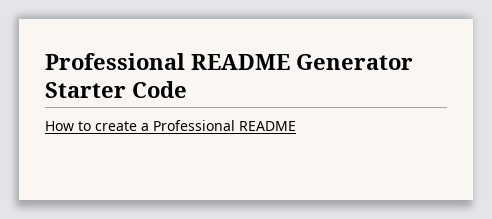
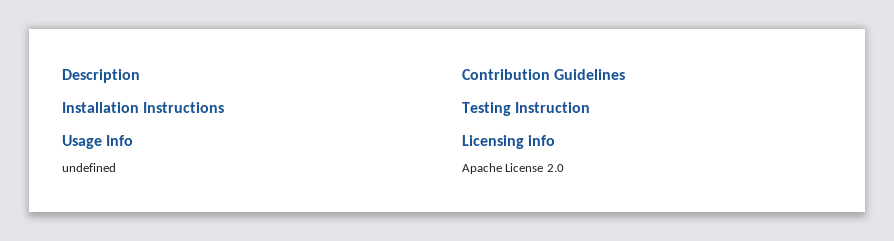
[45,53,413,70] [45,81,187,98] [45,120,296,131] Professional README Generator Starter Code // How to create a Professional README -> [62,69,140,83] [62,102,225,113] [62,135,134,149] [62,163,116,172] [462,69,626,80] [462,102,591,116] [462,135,556,149] [462,163,564,174] Description // Installation Instructions // Usage Info // undefined // Contribution Guidelines // Testing Instruction // Licensing info // Apache License 2.0

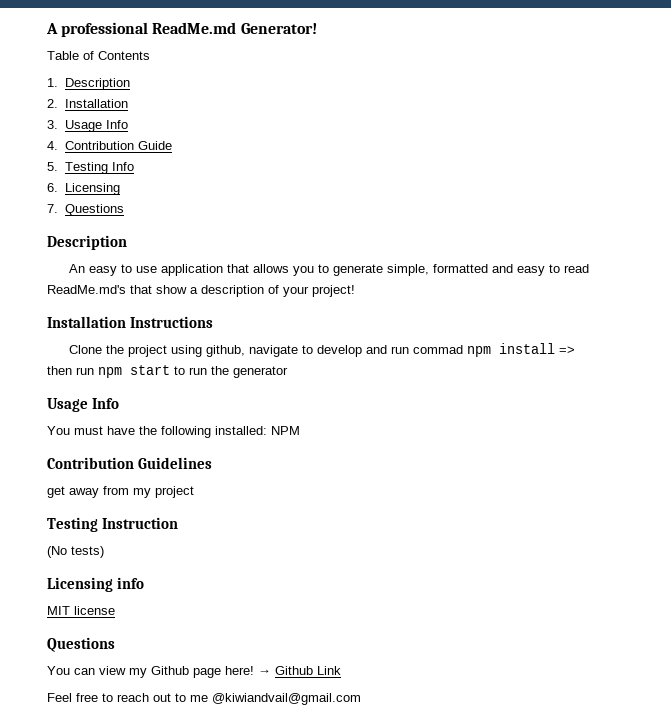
[62,69,140,83] [62,102,225,113] [62,135,134,149] [62,163,116,172] [462,69,626,80] Description // Installation Instructions // Usage Info // undefined // Contribution Guidelines -> [46,22,317,37] [47,51,150,60] [47,78,131,90] [47,99,129,108] [47,120,129,132] [47,141,173,150] [47,162,135,174] [47,183,121,195] [47,204,125,216] [47,235,127,250] [69,264,590,276] [47,285,355,297] [47,316,213,328] [69,343,576,357] [47,365,288,378] [47,398,119,412] [47,426,300,438] [47,457,212,469] [47,486,194,498] A professional ReadMe.md Generator! // Table of Contents // 1. Description // 2. Installation // 3. Usage Info // 4. Contribution Guide // 5. Testing Info // 6. Licensing // 7. Questions // Description // An easy to use application that allows you to generate simple, formatted and easy to read ReadMe.md's that show a description of your project! // Installation Instructions // Clone the project using github, navigate to develop and run commad npm install => then run npm start to run the generator // Usage Info // You must have the following installed: NPM // Contribution Guidelines // get away from my project
(591, 107) none -> [47,546,104,558] // (No tests)
[462,163,564,174] Apache License 2.0 -> [47,606,115,615] [47,637,115,652] [47,666,341,678] [47,693,361,705] MIT license // Questions // You can view my Github page here! → Github Link // Feel free to reach out to me @kiwiandvail@gmail.com

